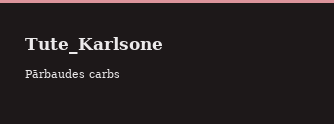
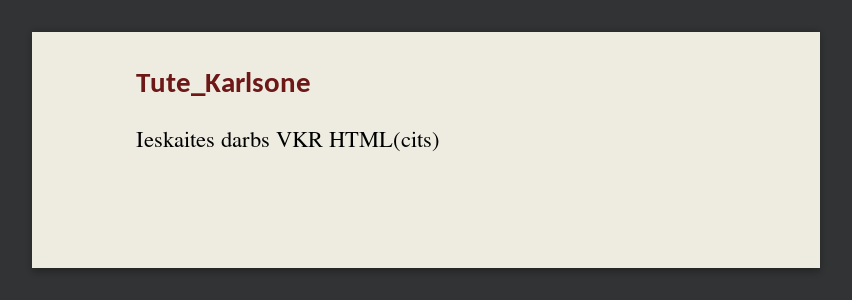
[25,69,120,78] Pārbaudes carbs -> [136,131,441,152] Ieskaites darbs VKR HTML(cits)

